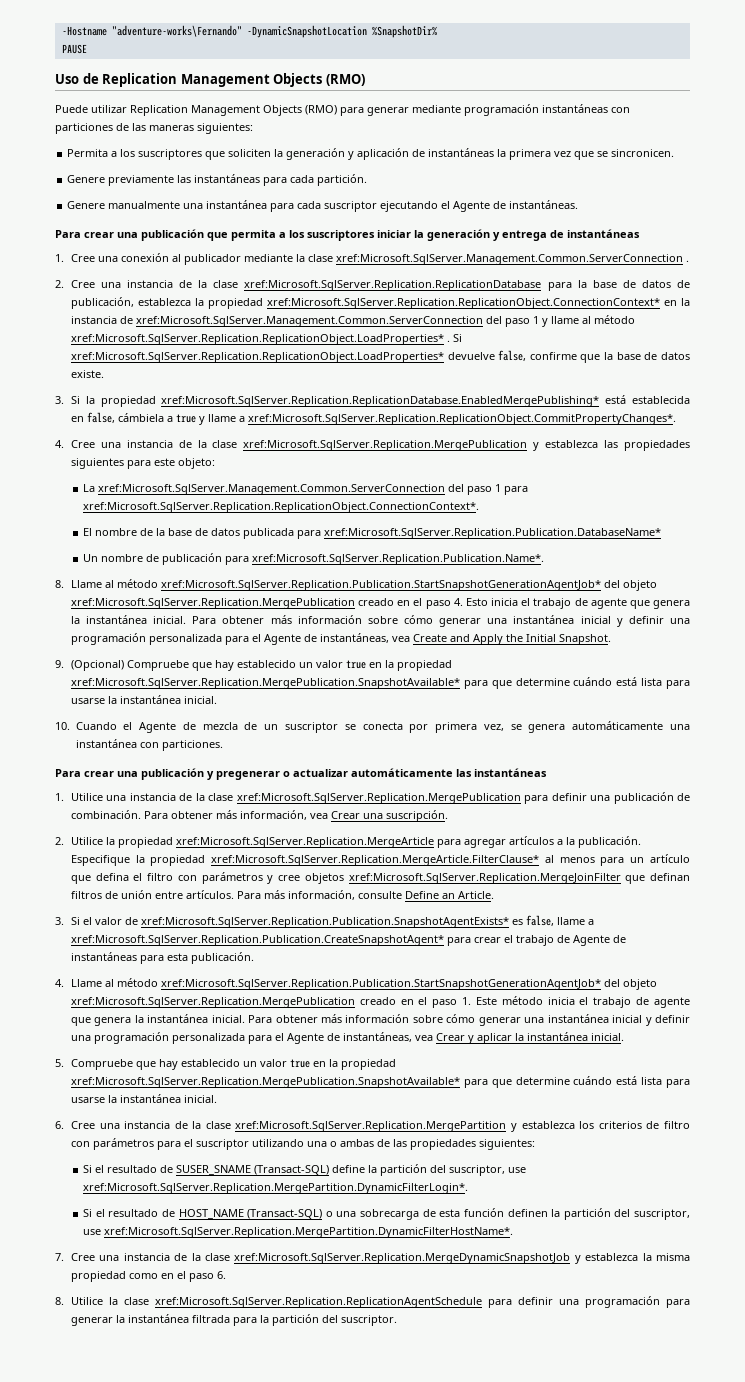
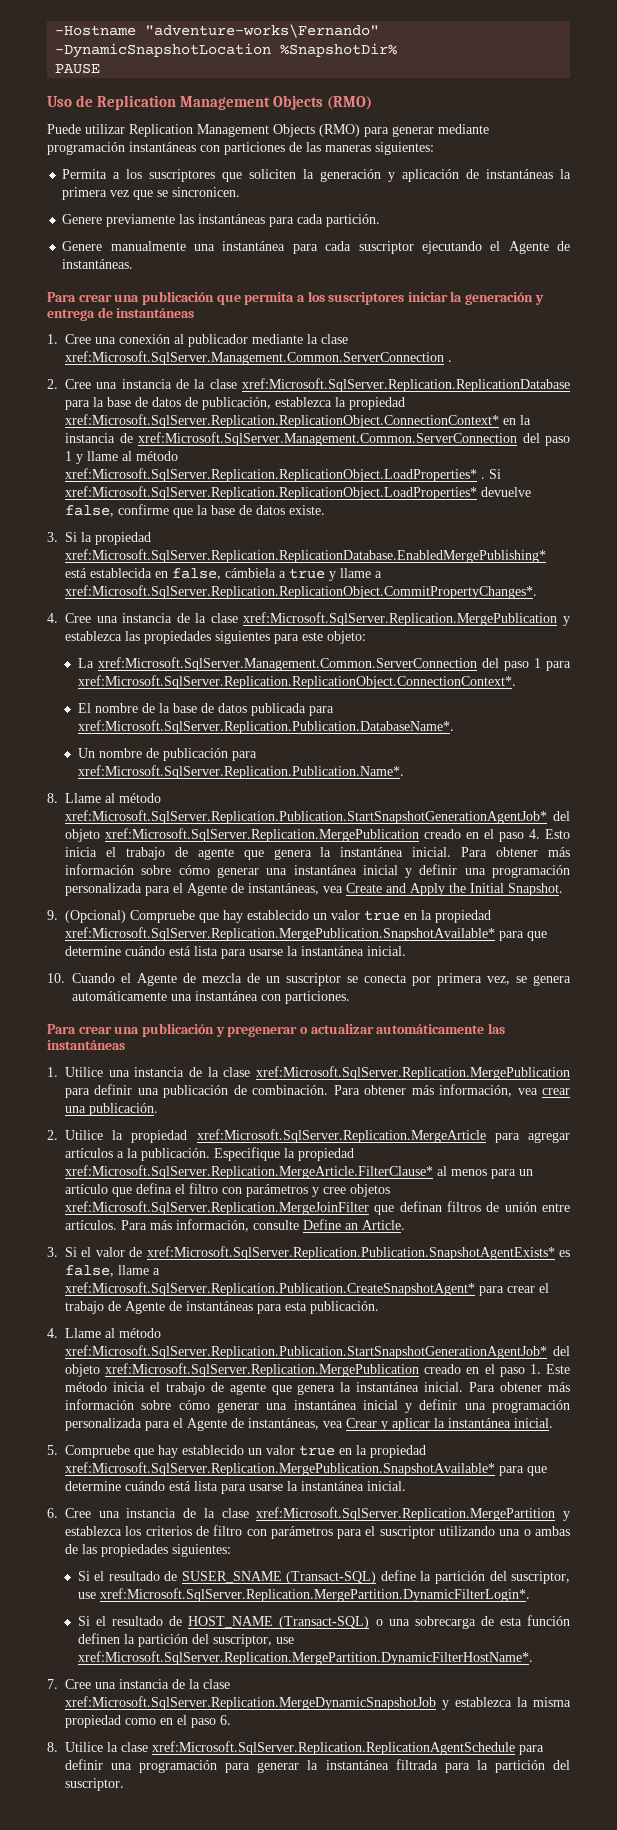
[324,528,662,539] xref:Microsoft.SqlServer.Replication.Publication.DatabaseName* -> [77,720,454,734] xref:Microsoft.SqlServer.Replication.Publication.DatabaseName*.
[330,810,448,822] Crear una suscripción. -> [542,1088,570,1095] [65,1103,158,1116] crear una publicación.

